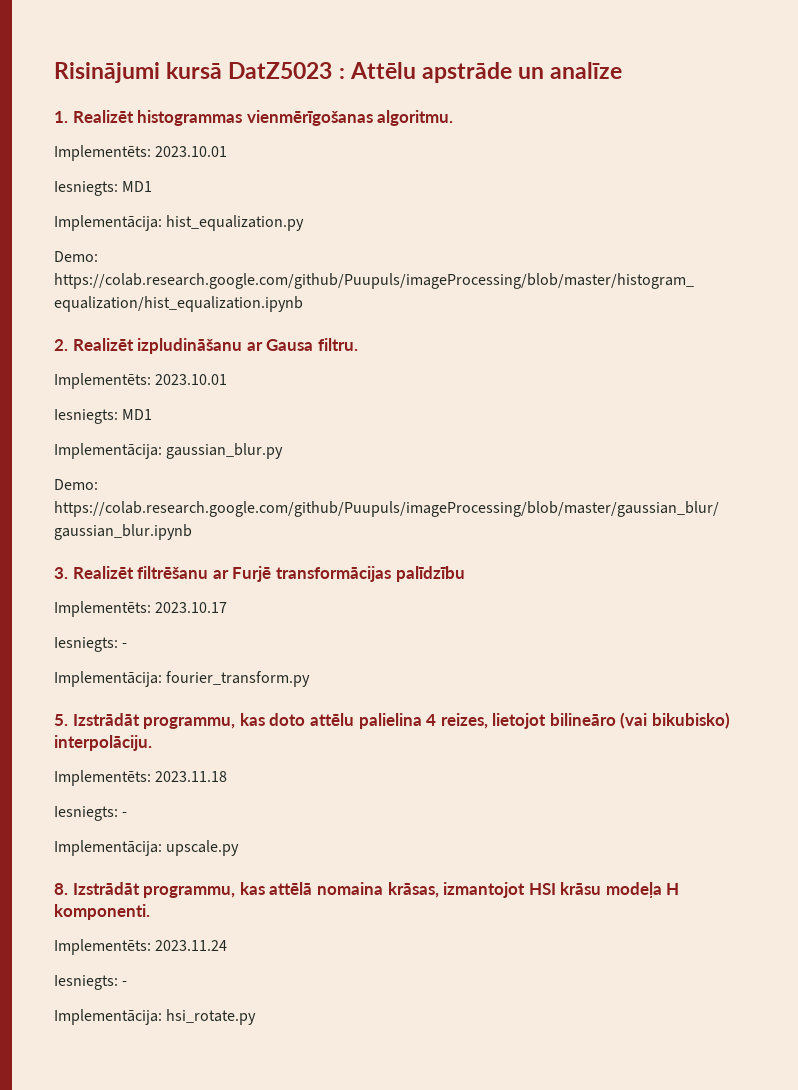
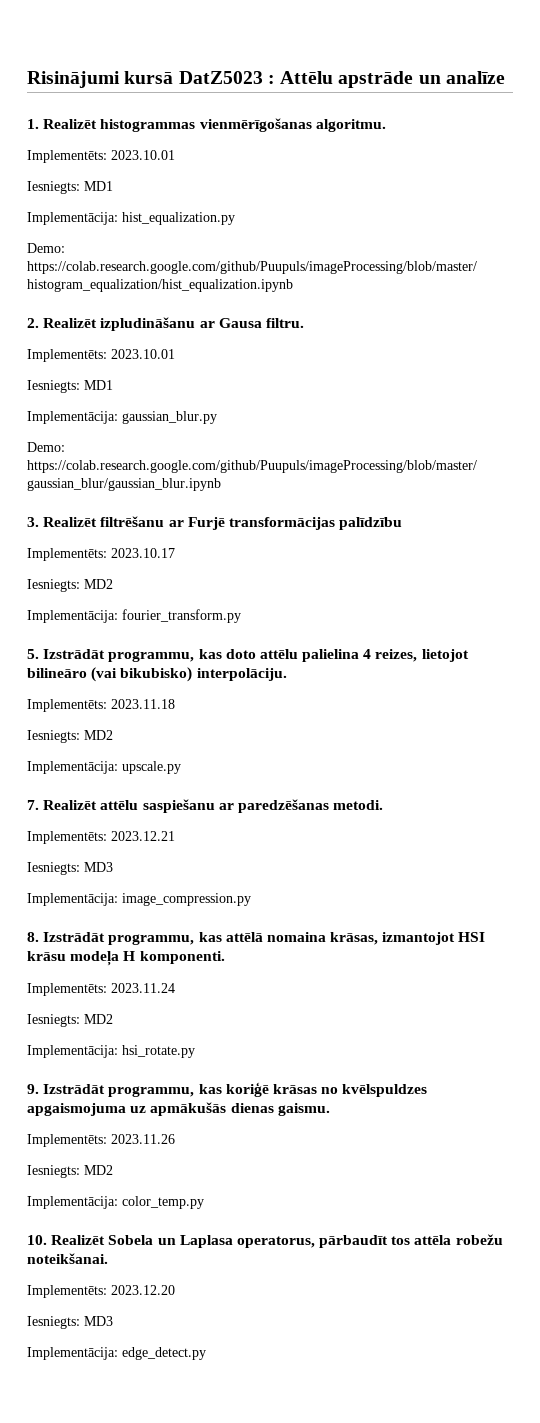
[122,643,128,648] - -> [84,579,113,589] MD2
[122,812,128,817] - -> [84,730,113,740] MD2
(240, 848) none -> [27,799,384,813] [27,831,175,844] [27,862,113,875] [27,893,251,906] // 7. Realizēt attēlu saspiešanu ar paredzēšanas metodi. // Implementēts: 2023.12.21 // Iesniegts: MD3 // Implementācija: image_compression.py
[122,981,128,986] - -> [84,1014,113,1024] MD2
(257, 1017) none -> [27,1082,428,1097] [27,1102,330,1116] [27,1134,175,1147] [27,1165,113,1178] [27,1196,204,1209] [27,1234,503,1248] [27,1253,108,1264] [27,1285,175,1298] [27,1316,113,1329] [27,1347,206,1360] // 9. Izstrādāt programmu, kas koriģē krāsas no kvēlspuldzes apgaismojuma uz apmākušās dienas gaismu. // Implementēts: 2023.11.26 // Iesniegts: MD2 // Implementācija: color_temp.py // 10. Realizēt Sobela un Laplasa operatorus, pārbaudīt tos attēla robežu noteikšanai. // Implementēts: 2023.12.20 // Iesniegts: MD3 // Implementācija: edge_detect.py

